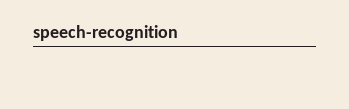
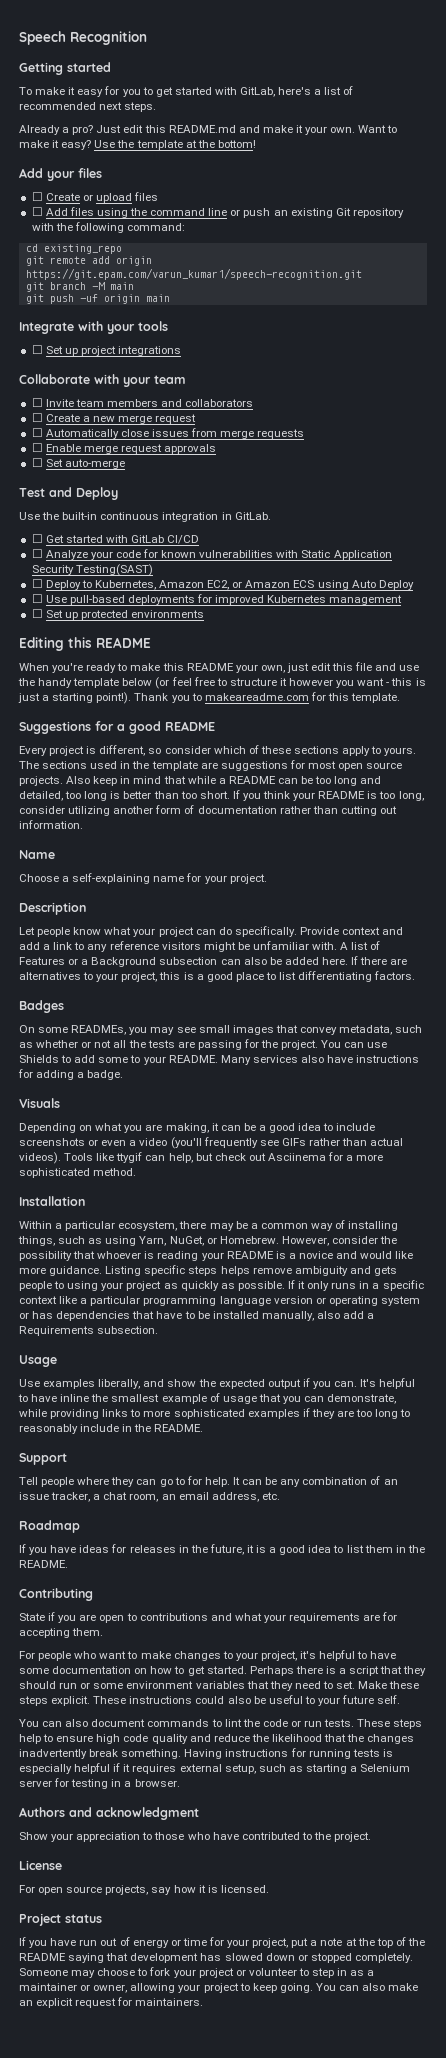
[33,25,178,41] speech-recognition -> [19,31,147,45] [19,62,111,75] [19,86,354,97] [19,102,157,112] [19,125,398,135] [19,140,256,150] [19,168,102,181] [31,192,159,203] [31,207,404,218] [31,222,185,233] [25,244,122,254] [25,256,152,266] [25,268,362,280] [25,282,134,292] [25,294,170,304] [19,321,168,334] [31,345,182,356] [19,374,186,387] [31,398,254,407] [31,413,197,424] [31,428,305,439] [31,443,217,454] [31,458,125,469] [19,487,118,500] [19,512,271,522] [31,534,200,544] [31,549,392,560] [31,564,153,576] [31,579,414,590] [31,594,403,605] [31,609,205,620] [19,637,151,651] [19,662,420,673] [18,677,426,689] [18,692,401,704] [19,721,215,734] [19,745,417,756] [19,760,403,771] [19,776,382,786] [19,790,424,801] [19,805,397,816] [19,820,83,829] [19,850,55,859] [19,873,267,884] [19,902,86,915] [19,926,404,937] [19,941,381,952] [19,956,408,967] [19,971,416,982] [19,1000,64,1013] [19,1025,423,1035] [19,1039,388,1050] [19,1055,420,1065] [18,1069,124,1080] [19,1098,60,1108] [19,1123,376,1133] [19,1137,404,1149] [19,1152,384,1164] [19,1168,137,1178] [19,1196,85,1206] [19,1220,399,1231] [18,1236,398,1246] [19,1251,414,1261] [19,1265,397,1276] [19,1280,424,1291] [19,1296,420,1306] [19,1311,375,1321] [19,1326,159,1336] [19,1355,57,1367] [19,1378,416,1389] [18,1393,397,1404] [19,1408,411,1419] [19,1424,204,1434] [19,1453,67,1465] [19,1476,398,1487] [19,1492,280,1502] [19,1520,80,1533] [19,1544,425,1555] [19,1560,68,1568] [19,1588,93,1601] [19,1612,398,1623] [19,1628,104,1638] [19,1650,397,1661] [19,1666,427,1676] [19,1681,420,1691] [19,1695,401,1706] [19,1719,423,1729] [19,1734,415,1744] [19,1748,393,1759] [19,1763,411,1774] [19,1778,180,1789] [19,1807,199,1820] [19,1832,372,1842] [19,1860,62,1870] [19,1885,269,1895] [19,1913,102,1926] [19,1937,425,1948] [19,1953,413,1963] [19,1967,375,1978] [19,1983,419,1993] [19,1997,204,2008] Speech Recognition // Getting started // To make it easy for you to get started with GitLab, here's a list of recommended next steps. // Already a pro? Just edit this README.md and make it your own. Want to make it easy? Use the template at the bottom! // Add your files // ☐ Create or upload files // ☐ Add files using the command line or push an existing Git repository with the following command: // cd existing_repo // git remote add origin https://git.epam.com/varun_kumar1/speech-recognition.git // git branch -M main // git push -uf origin main // Integrate with your tools // ☐ Set up project integrations // Collaborate with your team // ☐ Invite team members and collaborators // ☐ Create a new merge request // ☐ Automatically close issues from merge requests // ☐ Enable merge request approvals // ☐ Set auto-merge // Test and Deploy // Use the built-in continuous integration in GitLab. // ☐ Get started with GitLab CI/CD // ☐ Analyze your code for known vulnerabilities with Static Application Security Testing(SAST) // ☐ Deploy to Kubernetes, Amazon EC2, or Amazon ECS using Auto Deploy // ☐ Use pull-based deployments for improved Kubernetes management // ☐ Set up protected environments // Editing this README // When you're ready to make this README your own, just edit this file and use the handy template below (or feel free to structure it however you want - this is just a starting point!). Thank you to makeareadme.com for this template. // Suggestions for a good README // Every project is different, so consider which of these sections apply to yours. The sections used in the template are suggestions for most open source projects. Also keep in mind that while a README can be too long and detailed, too long is better than too short. If you think your README is too long, consider utilizing another form of documentation rather than cutting out information. // Name // Choose a self-explaining name for your project. // Description // Let people know what your project can do specifically. Provide context and add a link to any reference visitors might be unfamiliar with. A list of Features or a Background subsection can also be added here. If there are alternatives to your project, this is a good place to list differentiating factors. // Badges // On some READMEs, you may see small images that convey metadata, such as whether or not all the tests are passing for the project. You can use Shields to add some to your README. Many services also have instructions for adding a badge. // Visuals // Depending on what you are making, it can be a good idea to include screenshots or even a video (you'll frequently see GIFs rather than actual videos). Tools like ttygif can help, but check out Asciinema for a more sophisticated method. // Installation // Within a particular ecosystem, there may be a common way of installing things, such as using Yarn, NuGet, or Homebrew. However, consider the possibility that whoever is reading your README is a novice and would like more guidance. Listing specific steps helps remove ambiguity and gets people to using your project as quickly as possible. If it only runs in a specific context like a particular programming language version or operating system or has dependencies that have to be installed manually, also add a Requirements subsection. // Usage // Use examples liberally, and show the expected output if you can. It's helpful to have inline the smallest example of usage that you can demonstrate, while providing links to more sophisticated examples if they are too long to reasonably include in the README. // Support // Tell people where they can go to for help. It can be any combination of an issue tracker, a chat room, an email address, etc. // Roadmap // If you have ideas for releases in the future, it is a good idea to list them in the README. // Contributing // State if you are open to contributions and what your requirements are for accepting them. // For people who want to make changes to your project, it's helpful to have some documentation on how to get started. Perhaps there is a script that they should run or some environment variables that they need to set. Make these steps explicit. These instructions could also be useful to your future self. // You can also document commands to lint the code or run tests. These steps help to ensure high code quality and reduce the likelihood that the changes inadvertently break something. Having instructions for running tests is especially helpful if it requires external setup, such as starting a Selenium server for testing in a browser. // Authors and acknowledgment // Show your appreciation to those who have contributed to the project. // License // For open source projects, say how it is licensed. // Project status // If you have run out of energy or time for your project, put a note at the top of the README saying that development has slowed down or stopped completely. Someone may choose to fork your project or volunteer to step in as a maintainer or owner, allowing your project to keep going. You can also make an explicit request for maintainers.

